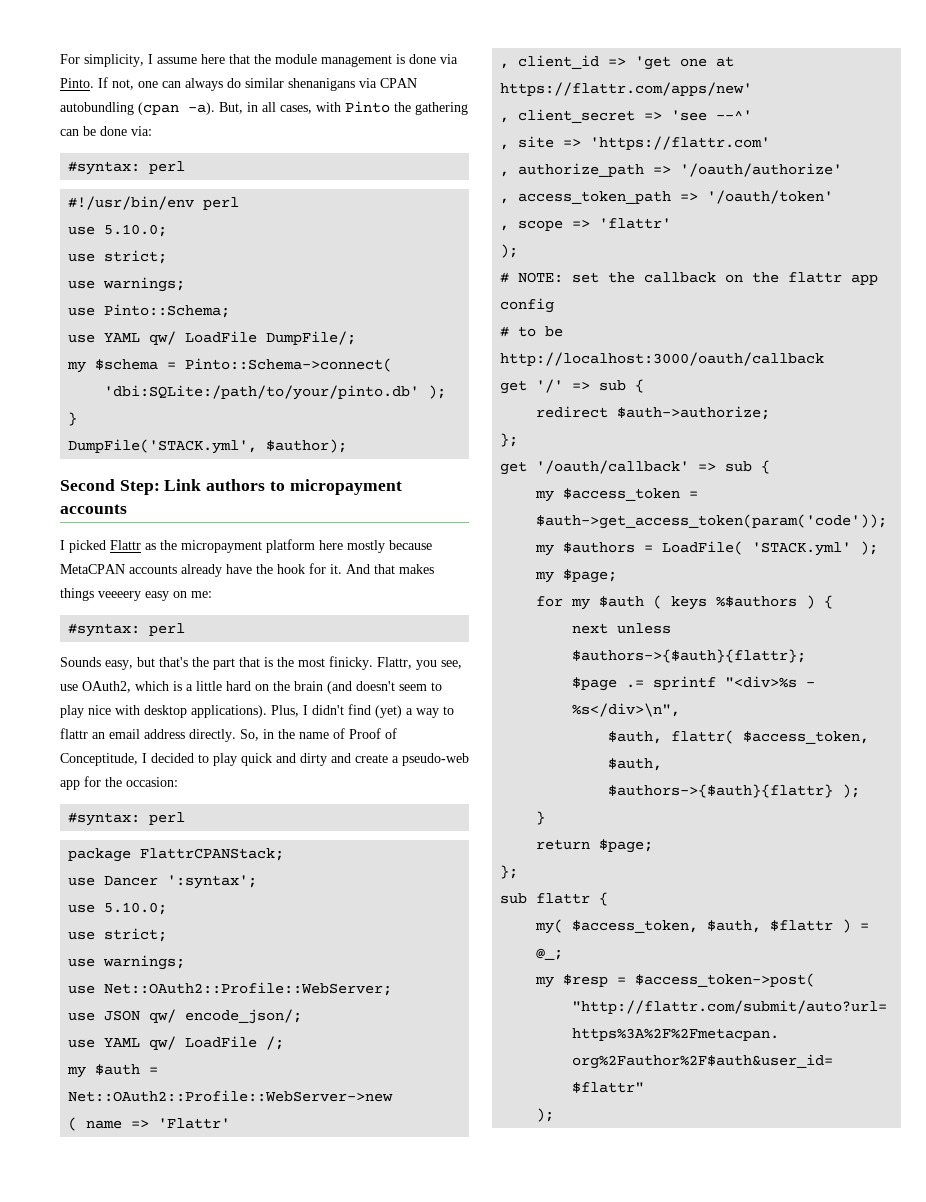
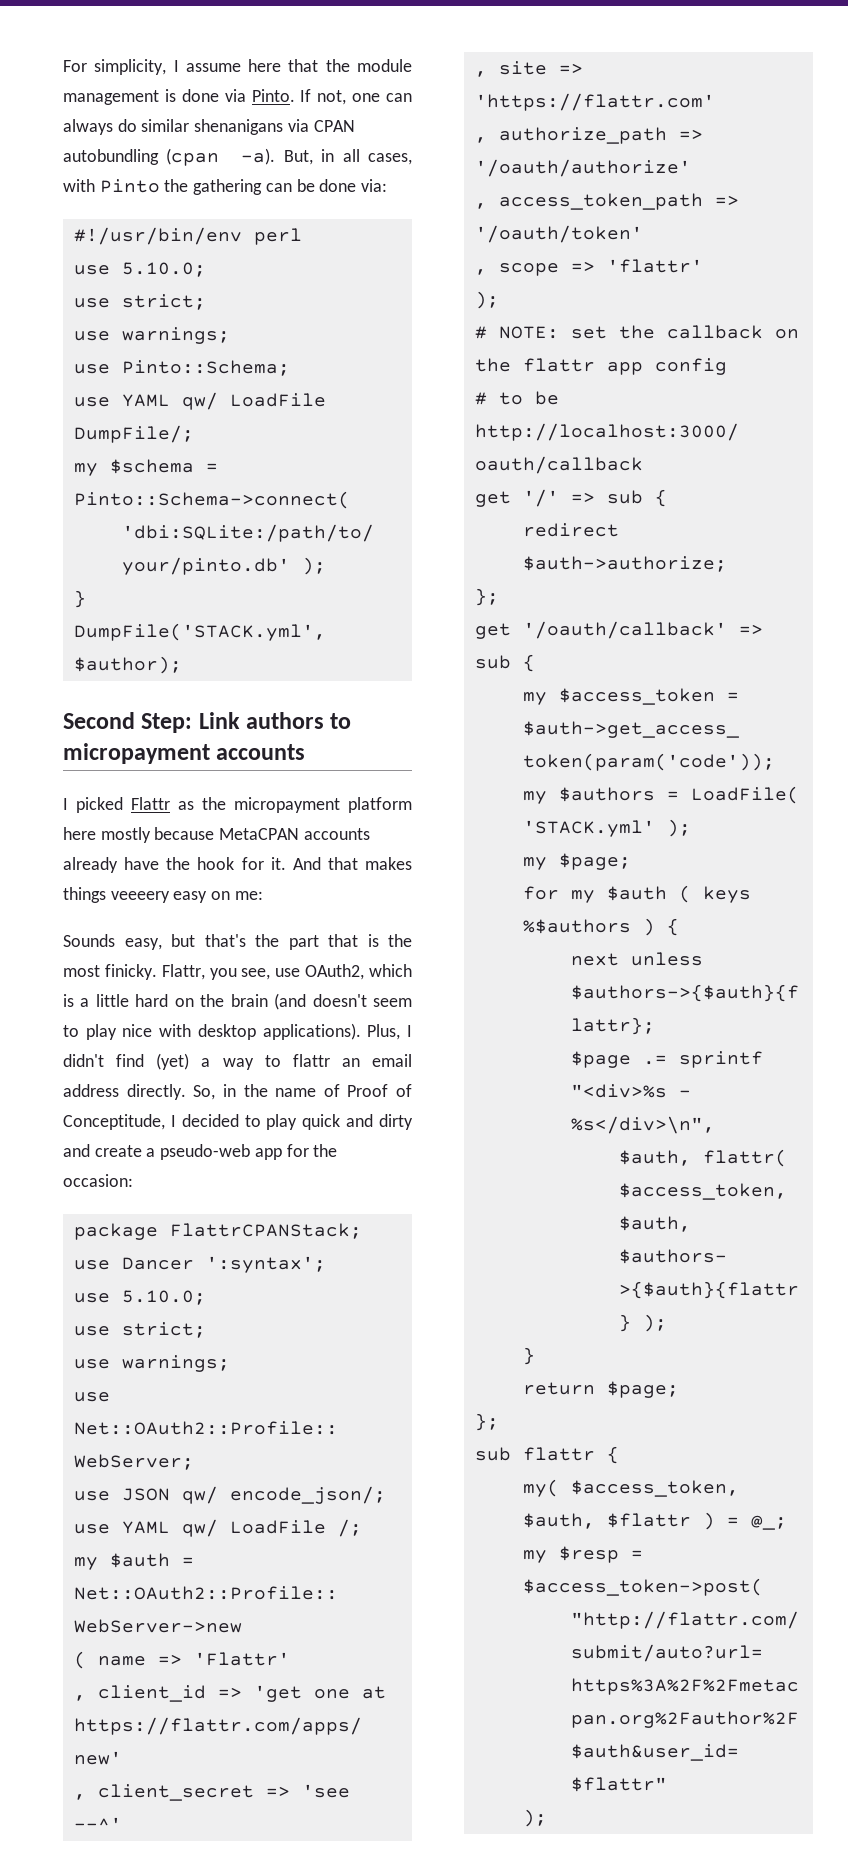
[68,161,186,175] // #syntax: perl -> (388, 185) none
[68,623,186,637] // #syntax: perl -> (263, 895) none
[68,812,186,826] // #syntax: perl -> (133, 1180) none

